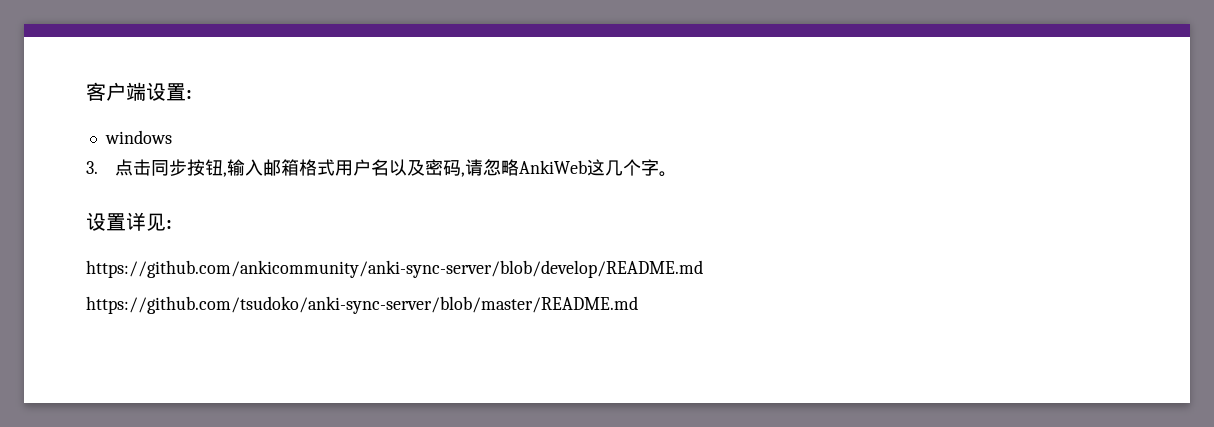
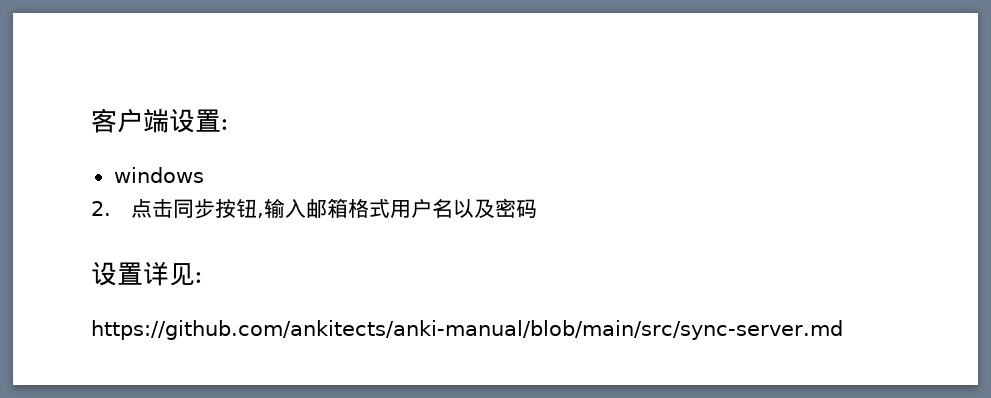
[86,161,98,174] 3. -> [91,201,111,216] 2.
[460,159,677,177] ,请忽略AnkiWeb这几个字。 -> (537, 208) none
[86,260,703,278] [86,296,638,314] https://github.com/ankicommunity/anki-sync-server/blob/develop/README.md // https://github.com/tsudoko/anki-sync-server/blob/master/README.md -> [91,320,843,340] https://github.com/ankitects/anki-manual/blob/main/src/sync-server.md

